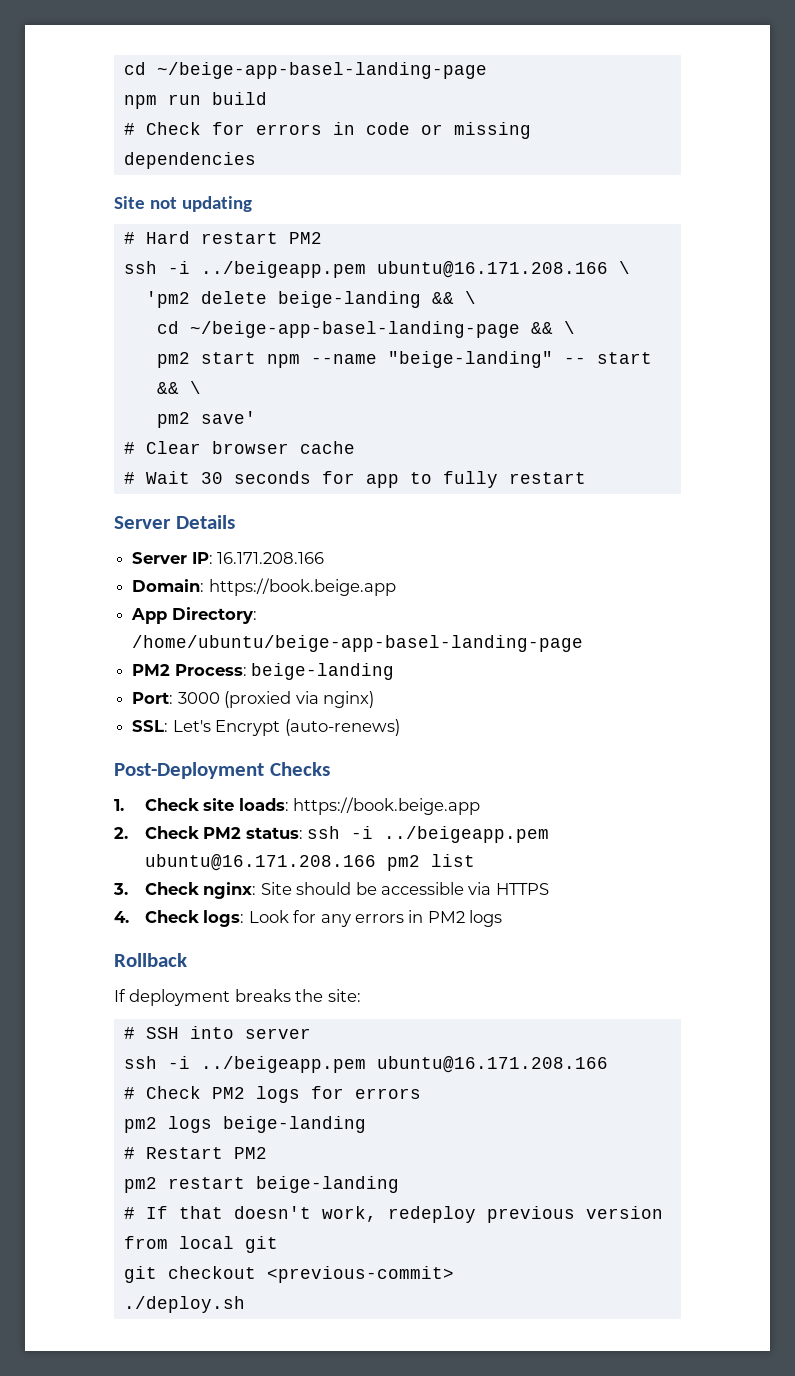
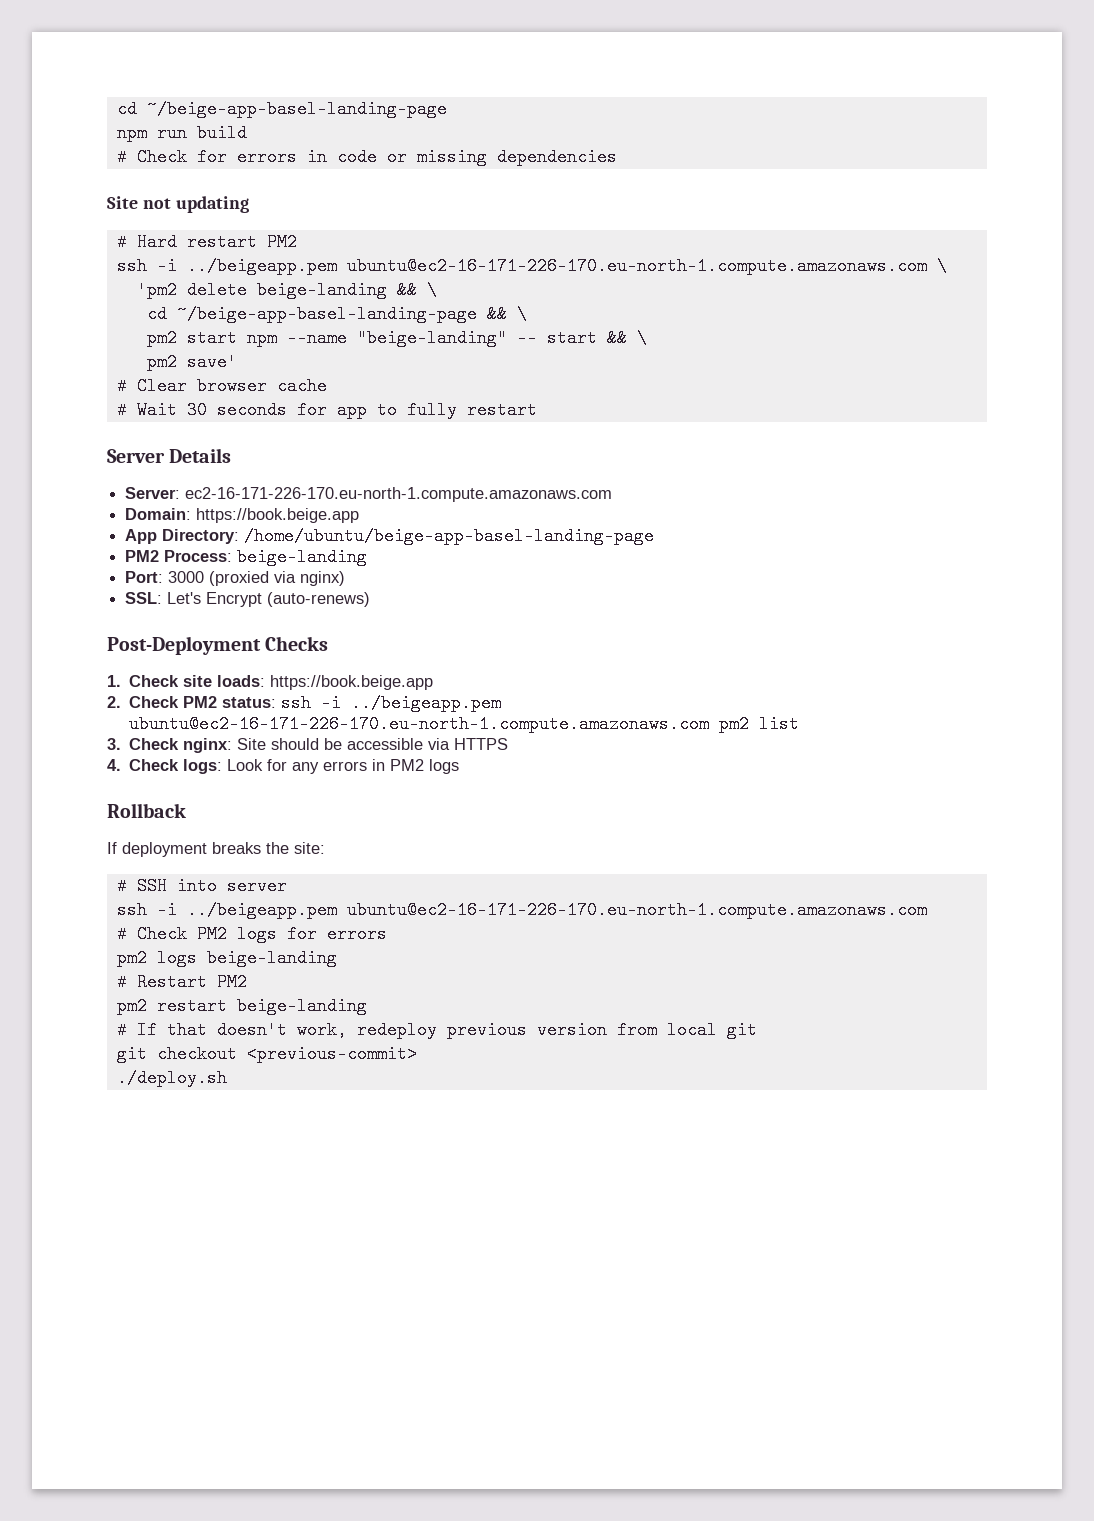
[376,261,608,278] ubuntu@16.171.208.166 -> [346,257,927,275] ubuntu@ec2-16-171-226-170.eu-north-1.compute.amazonaws.com
[132,552,325,564] Server IP: 16.171.208.166 -> [125,487,613,502] Server: ec2-16-171-226-170.eu-north-1.compute.amazonaws.com
[144,854,376,871] ubuntu@16.171.208.166 -> [129,715,710,733] ubuntu@ec2-16-171-226-170.eu-north-1.compute.amazonaws.com
[376,1056,608,1073] ubuntu@16.171.208.166 -> [346,901,927,919] ubuntu@ec2-16-171-226-170.eu-north-1.compute.amazonaws.com

